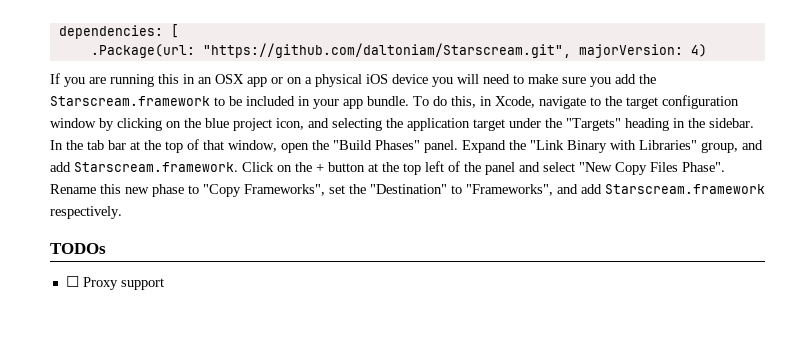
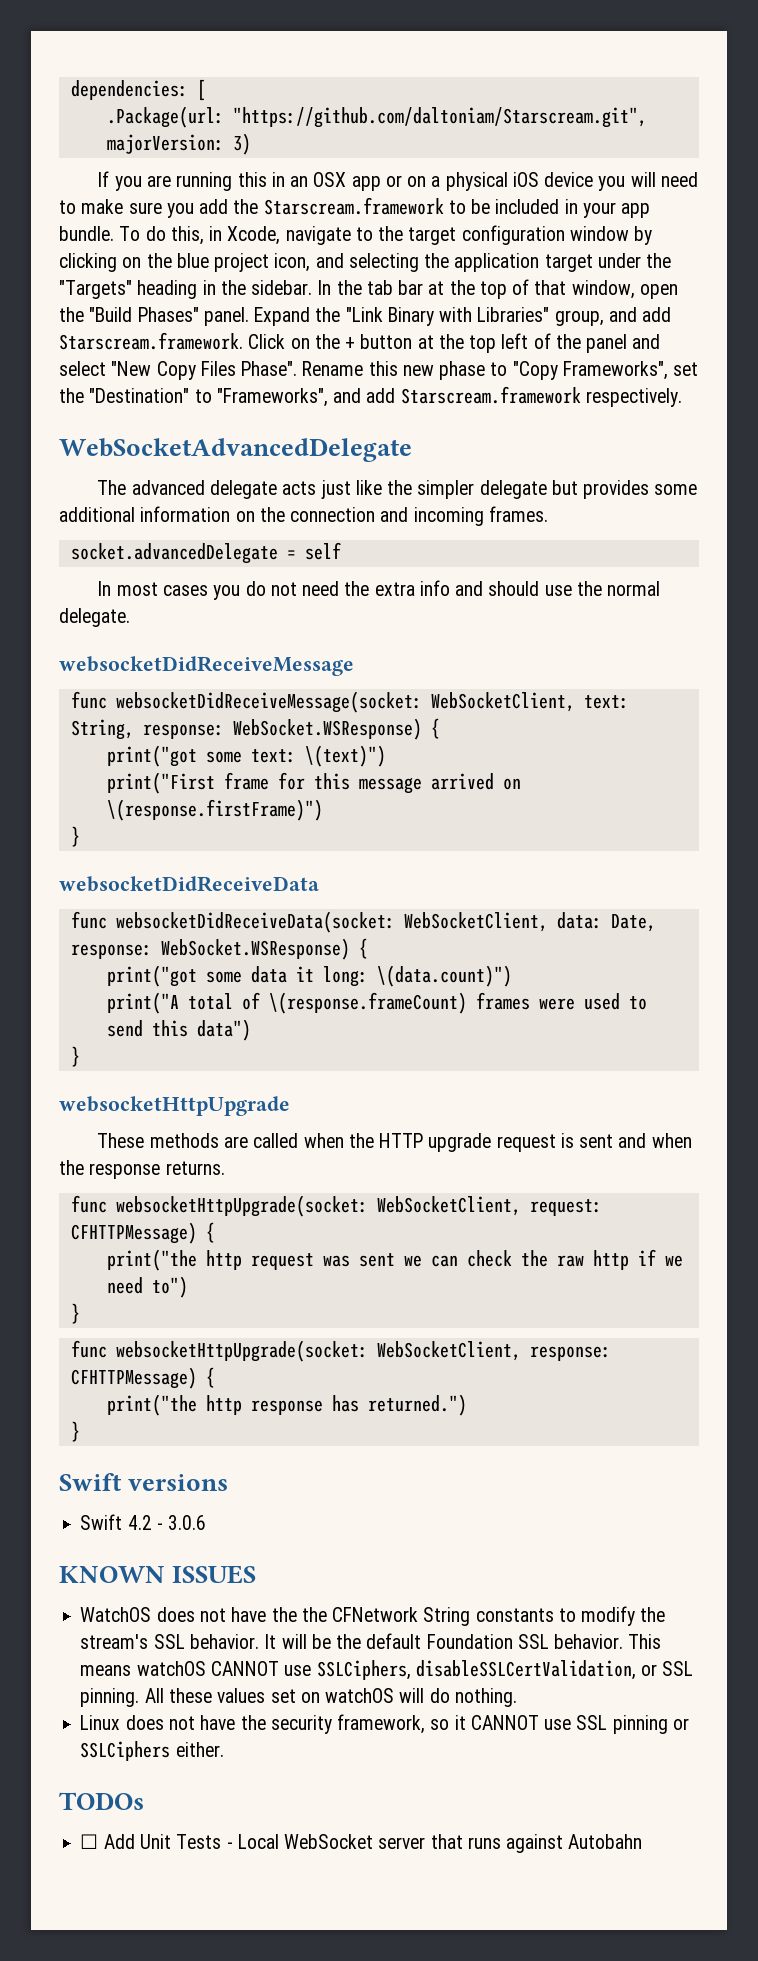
[690,44,707,57] 4) -> [232,133,251,155] 3)
[50,243,106,254] [65,276,164,290] TODOs // ☐ Proxy support -> [59,438,412,462] [97,480,698,499] [59,506,548,526] [70,542,341,564] [97,580,661,600] [59,608,130,627] [59,656,354,676] [70,691,629,713] [70,718,440,740] [106,745,386,767] [106,772,521,794] [106,799,323,821] [70,826,80,847] [59,876,319,892] [70,911,656,933] [70,938,368,960] [106,965,512,987] [106,992,647,1014] [106,1019,251,1041] [70,1046,80,1067] [59,1096,290,1116] [97,1133,692,1152] [59,1160,225,1179] [70,1195,602,1217] [70,1222,215,1244] [106,1249,683,1271] [106,1276,188,1298] [70,1303,80,1324] [70,1340,611,1362] [70,1367,215,1389] [106,1394,467,1416] [70,1421,80,1442] [59,1473,229,1491] [80,1514,207,1530] [59,1565,257,1584] [80,1606,666,1626] [80,1633,662,1649] [80,1660,694,1680] [80,1688,517,1707] [80,1714,689,1734] [80,1741,224,1761] [59,1792,144,1810] [80,1834,643,1853] WebSocketAdvancedDelegate // The advanced delegate acts just like the simpler delegate but provides some additional information on the connection and incoming frames. // socket.advancedDelegate = self // In most cases you do not need the extra info and should use the normal delegate. // websocketDidReceiveMessage // func websocketDidReceiveMessage(socket: WebSocketClient, text: String, response: WebSocket.WSResponse) { // print("got some text: \(text)") // print("First frame for this message arrived on \(response.firstFrame)") // } // websocketDidReceiveData // func websocketDidReceiveData(socket: WebSocketClient, data: Date, response: WebSocket.WSResponse) { // print("got some data it long: \(data.count)") // print("A total of \(response.frameCount) frames were used to send this data") // } // websocketHttpUpgrade // These methods are called when the HTTP upgrade request is sent and when the response returns. // func websocketHttpUpgrade(socket: WebSocketClient, request: CFHTTPMessage) { // print("the http request was sent we can check the raw http if we need to") // } // func websocketHttpUpgrade(socket: WebSocketClient, response: CFHTTPMessage) { // print("the http response has returned.") // } // Swift versions // Swift 4.2 - 3.0.6 // KNOWN ISSUES // WatchOS does not have the the CFNetwork String constants to modify the stream's SSL behavior. It will be the default Foundation SSL behavior. This means watchOS CANNOT use SSLCiphers, disableSSLCertValidation, or SSL pinning. All these values set on watchOS will do nothing. // Linux does not have the security framework, so it CANNOT use SSL pinning or SSLCiphers either. // TODOs // ☐ Add Unit Tests - Local WebSocket server that runs against Autobahn

